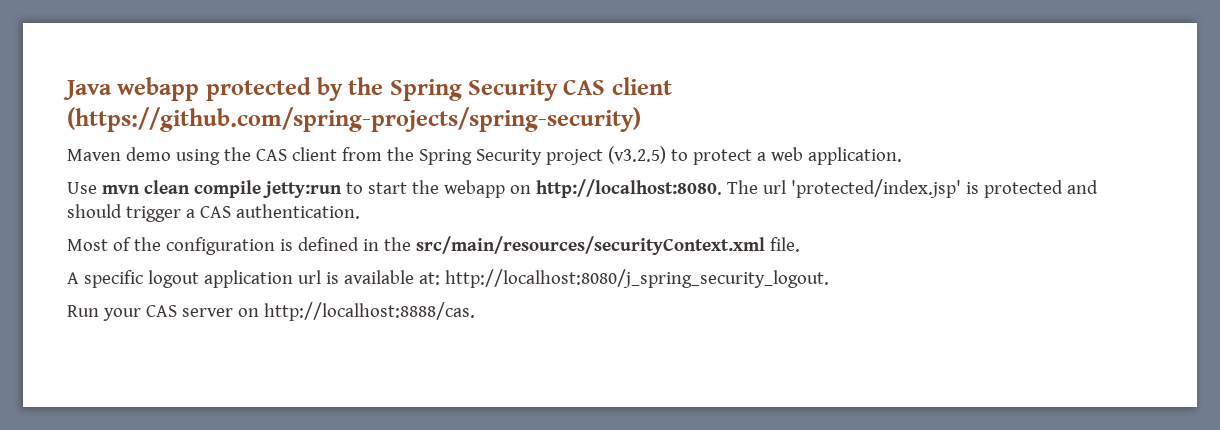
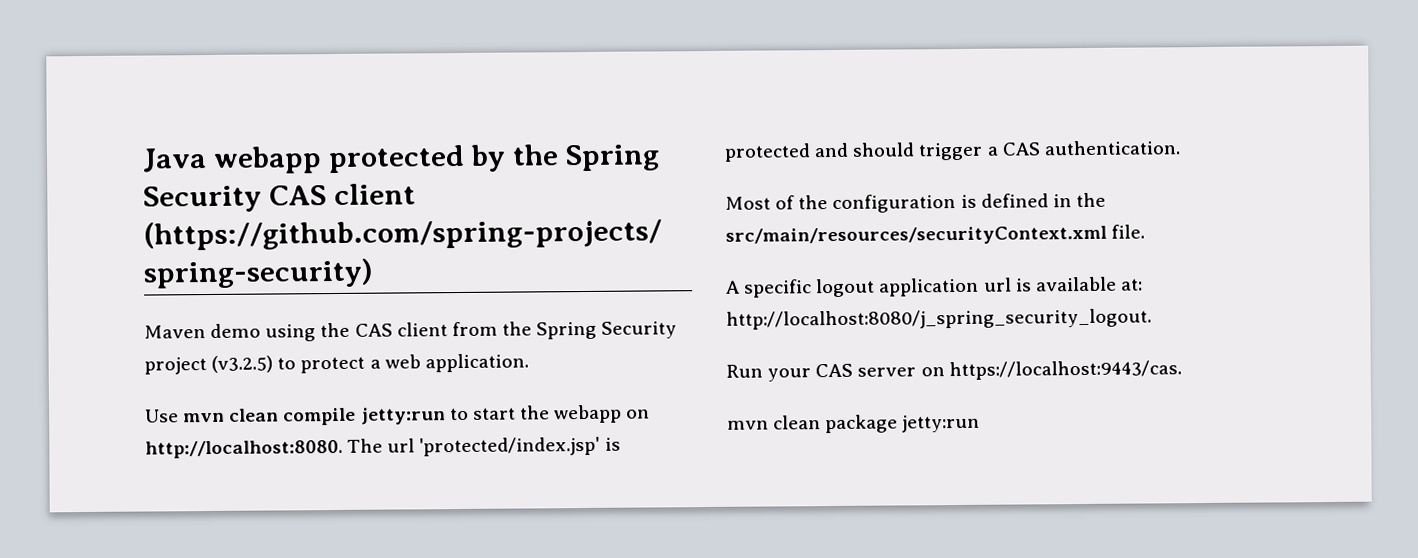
[263,302,475,321] http://localhost:8888/cas. -> [948,360,1182,381] [727,414,981,434] https://localhost:9443/cas. // mvn clean package jetty:run

